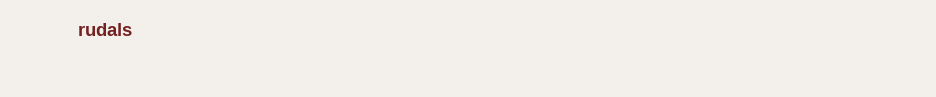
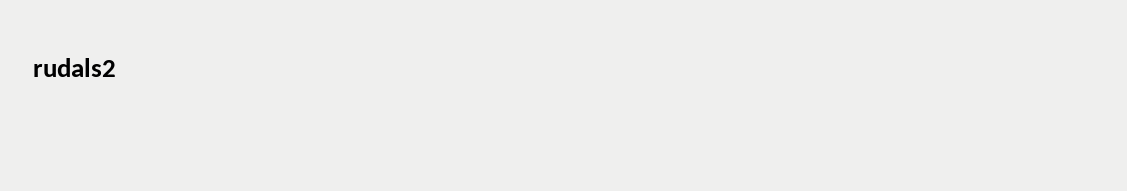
[78,23,132,36] rudals -> [33,58,116,77] rudals2

